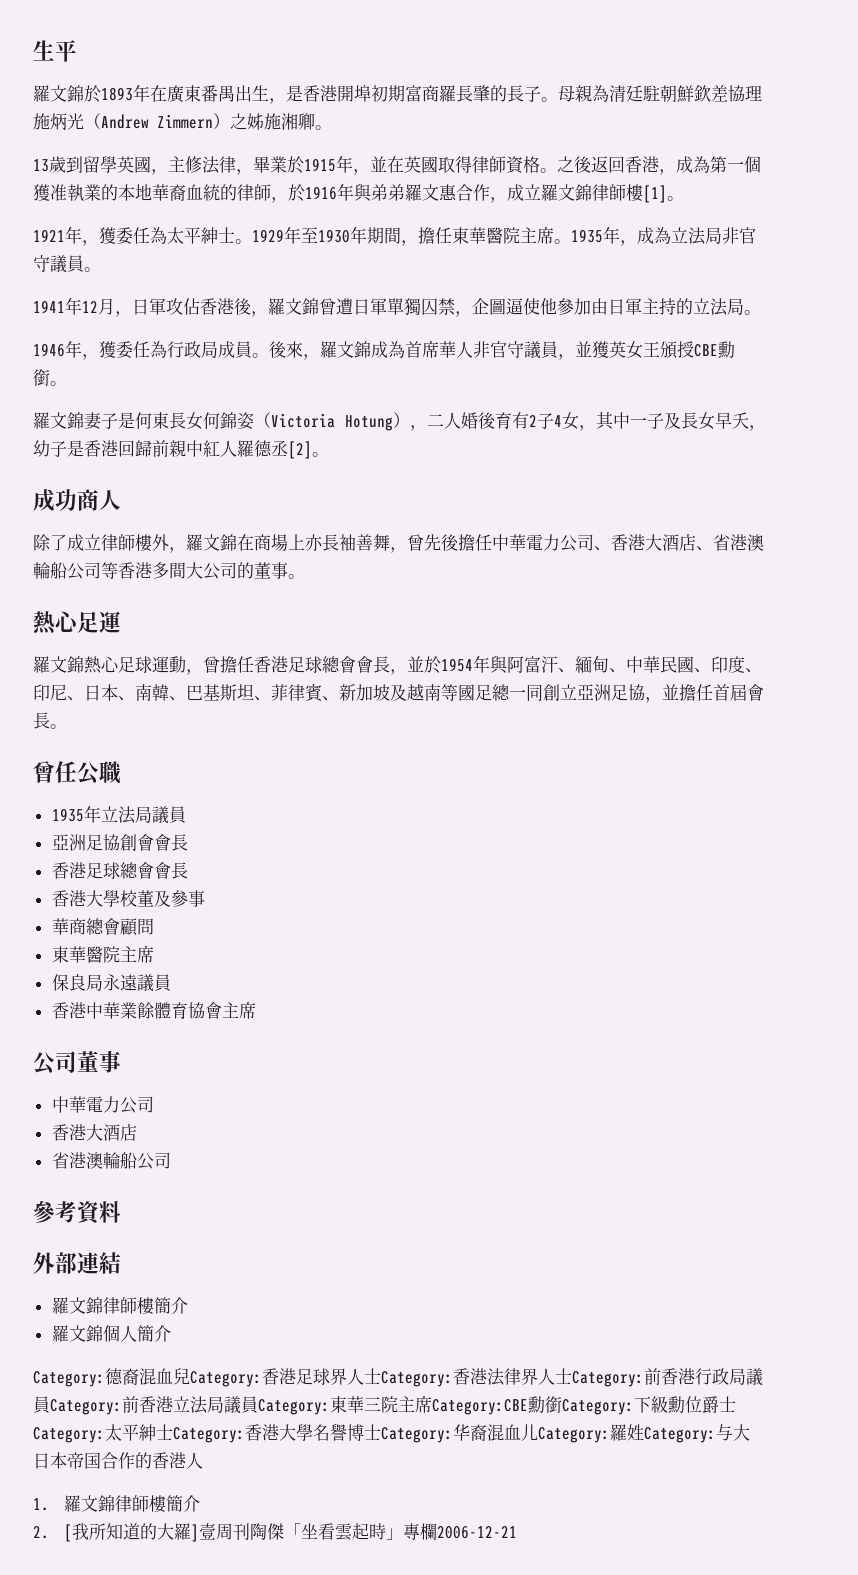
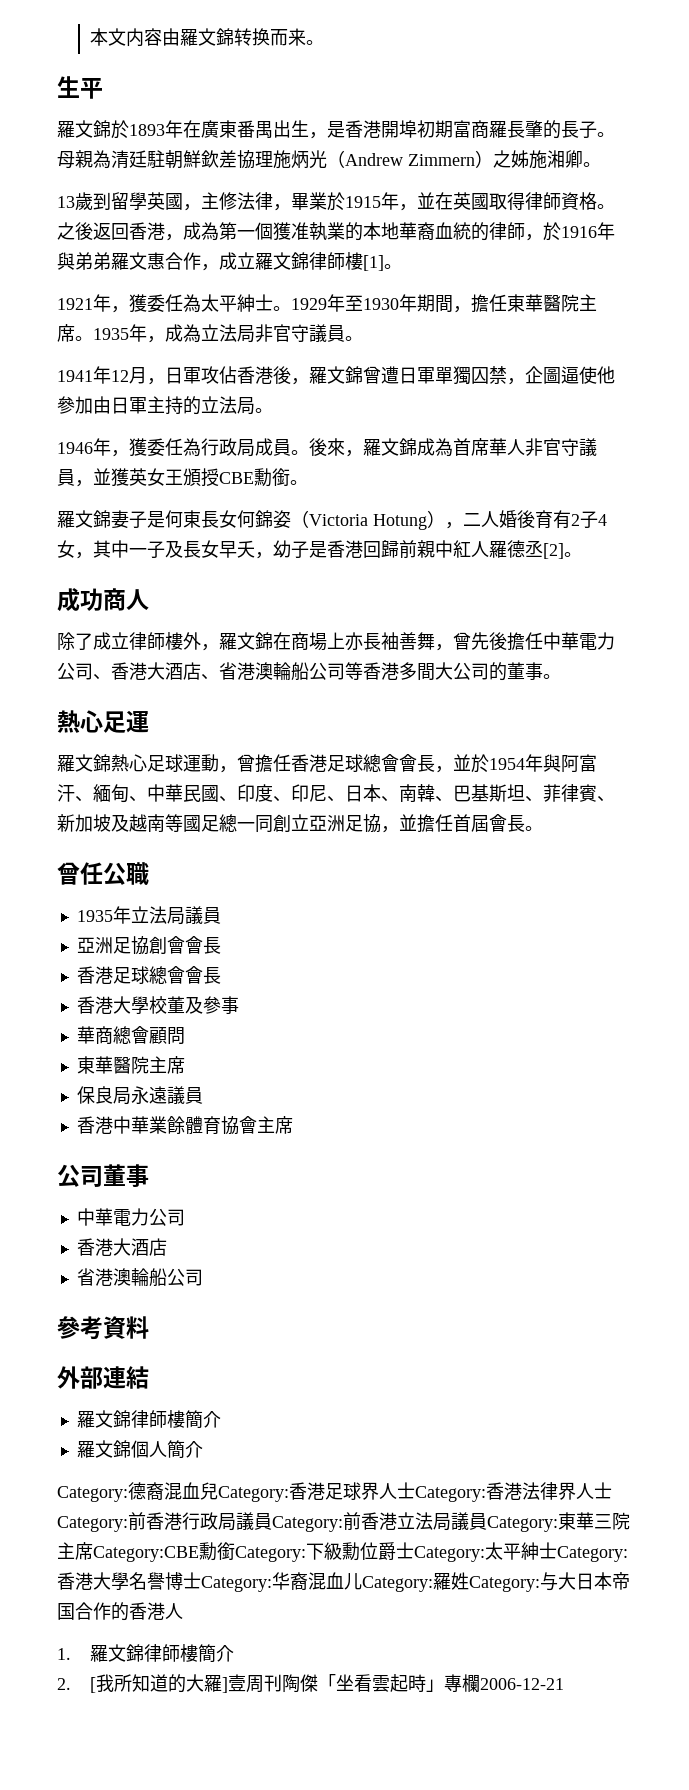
(33, 50) none -> [90,28,325,47] 本文内容由羅文錦转换而来。 //

